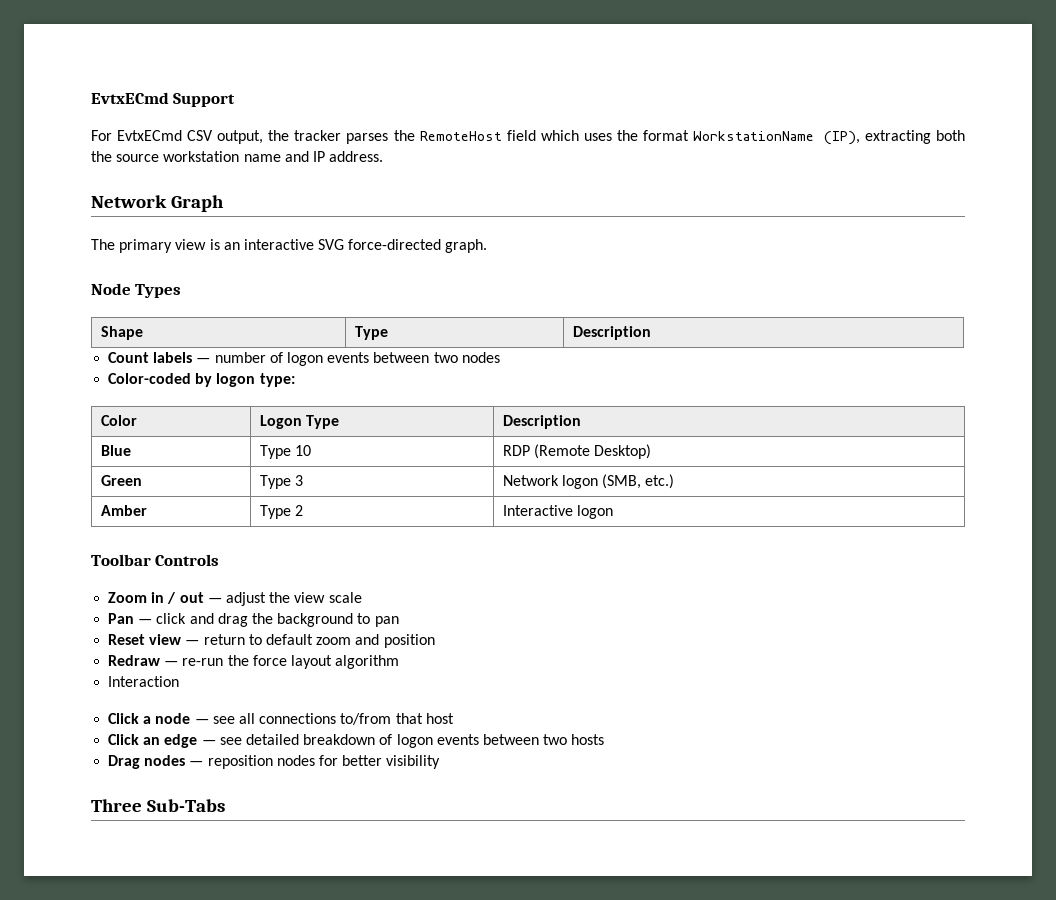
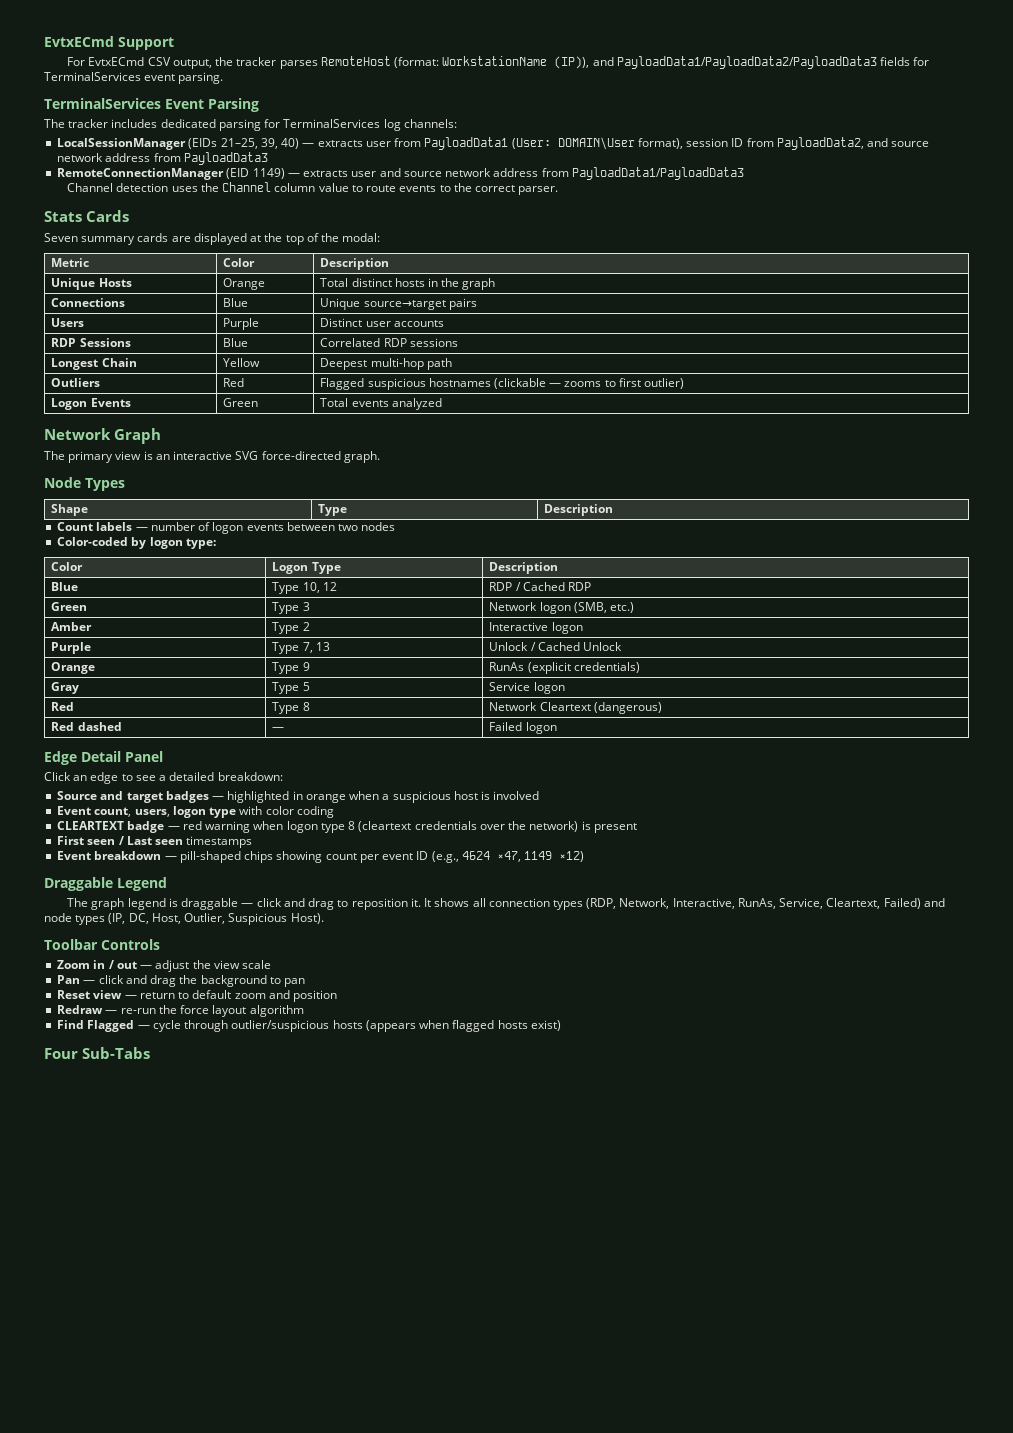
[393,130,966,145] [91,151,384,162] the RemoteHost field which uses the format WorkstationName (IP), extracting both the source workstation name and IP address. -> [320,56,930,69] [44,72,224,84] [44,98,259,112] [44,119,457,131] [57,137,930,150] [57,152,268,165] [57,167,744,180] [67,182,559,195] [44,210,130,222] [44,233,381,245] [51,258,90,267] [223,258,256,267] [320,258,390,270] [51,278,132,290] [223,278,266,290] [320,278,496,290] [51,298,126,307] [223,298,249,307] [320,298,477,310] [51,318,85,327] [223,318,260,330] [320,318,444,327] [51,338,131,347] [223,338,249,347] [320,338,458,347] [51,358,137,370] [223,358,261,367] [320,358,452,370] [51,378,101,387] [223,378,245,387] [320,378,685,390] [51,398,131,410] [223,398,259,407] [320,398,442,410] RemoteHost (format: WorkstationName (IP)), and PayloadData1/PayloadData2/PayloadData3 fields for TerminalServices event parsing. // TerminalServices Event Parsing // The tracker includes dedicated parsing for TerminalServices log channels: // LocalSessionManager (EIDs 21–25, 39, 40) — extracts user from PayloadData1 (User: DOMAIN\User format), session ID from PayloadData2, and source network address from PayloadData3 // RemoteConnectionManager (EID 1149) — extracts user and source network address from PayloadData1/PayloadData3 // Channel detection uses the Channel column value to route events to the correct parser. // Stats Cards // Seven summary cards are displayed at the top of the modal: // Metric | Color | Description // Unique Hosts | Orange | Total distinct hosts in the graph // Connections | Blue | Unique source→target pairs // Users | Purple | Distinct user accounts // RDP Sessions | Blue | Correlated RDP sessions // Longest Chain | Yellow | Deepest multi-hop path // Outliers | Red | Flagged suspicious hostnames (clickable — zooms to first outlier) // Logon Events | Green | Total events analyzed
[294,445,311,456] [502,444,652,459] 10 | RDP (Remote Desktop) -> [302,582,337,593] [489,582,591,591] 10, 12 | RDP / Cached RDP
(613, 512) none -> [51,642,92,654] [272,642,330,654] [489,642,622,651] [51,662,96,674] [272,662,310,674] [489,662,640,674] [51,682,80,694] [272,682,310,694] [489,682,565,694] [51,702,75,711] [272,702,310,714] [489,702,662,714] [51,722,122,731] [272,727,285,731] [489,722,557,734] [44,751,163,765] [44,772,283,784] [57,791,540,803] [57,806,334,818] [57,821,637,833] [57,836,253,848] [57,851,585,863] [44,877,167,891] [67,898,945,910] [44,913,324,925] // Purple | Type 7, 13 | Unlock / Cached Unlock // Orange | Type 9 | RunAs (explicit credentials) // Gray | Type 5 | Service logon // Red | Type 8 | Network Cleartext (dangerous) // Red dashed | — | Failed logon // Edge Detail Panel // Click an edge to see a detailed breakdown: // Source and target badges — highlighted in orange when a suspicious host is involved // Event count, users, logon type with color coding // CLEARTEXT badge — red warning when logon type 8 (cleartext credentials over the network) is present // First seen / Last seen timestamps // Event breakdown — pill-shaped chips showing count per event ID (e.g., 4624 ×47, 1149 ×12) // Draggable Legend // The graph legend is draggable — click and drag to reposition it. It shows all connection types (RDP, Network, Interactive, RunAs, Service, Cleartext, Failed) and node types (IP, DC, Host, Outlier, Suspicious Host).
[108,676,180,687] [108,713,454,725] [108,734,605,748] [108,755,441,769] [91,799,142,812] Interaction // Click a node — see all connections to/from that host // Click an edge — see detailed breakdown of logon events between two hosts // Drag nodes — reposition nodes for better visibility // Three -> [57,1020,561,1032] [44,1048,78,1059] Find Flagged — cycle through outlier/suspicious hosts (appears when flagged hosts exist) // Four

